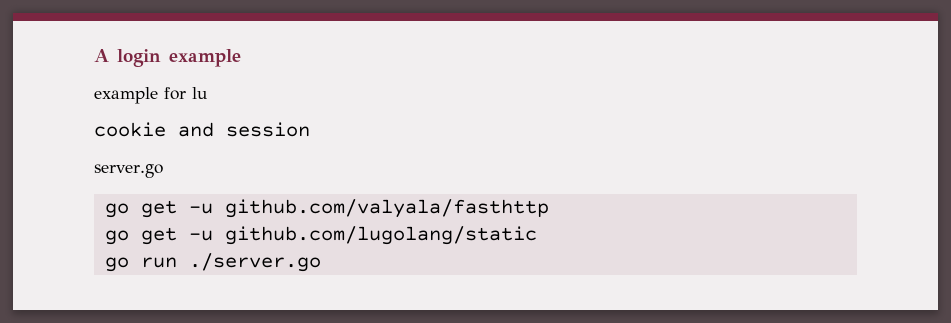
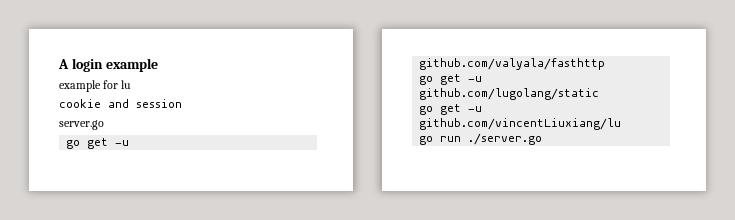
(537, 235) none -> [419,104,483,115] [419,118,622,130] // go get -u github.com/vincentLiuxiang/lu

